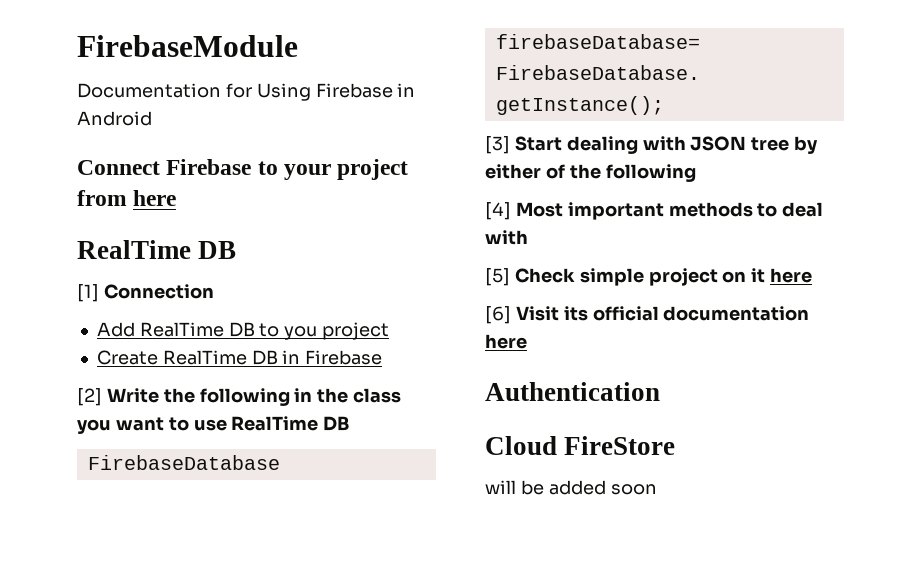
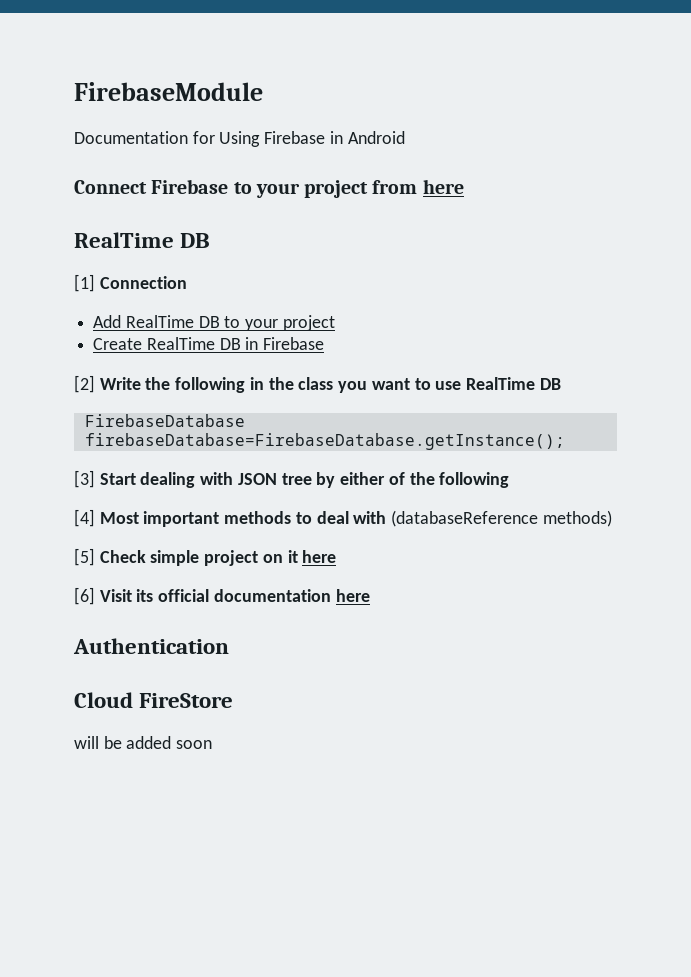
[284,326,318,340] you -> [245,319,279,331] your
(528, 237) none -> [391,510,612,527] (databaseReference methods)

